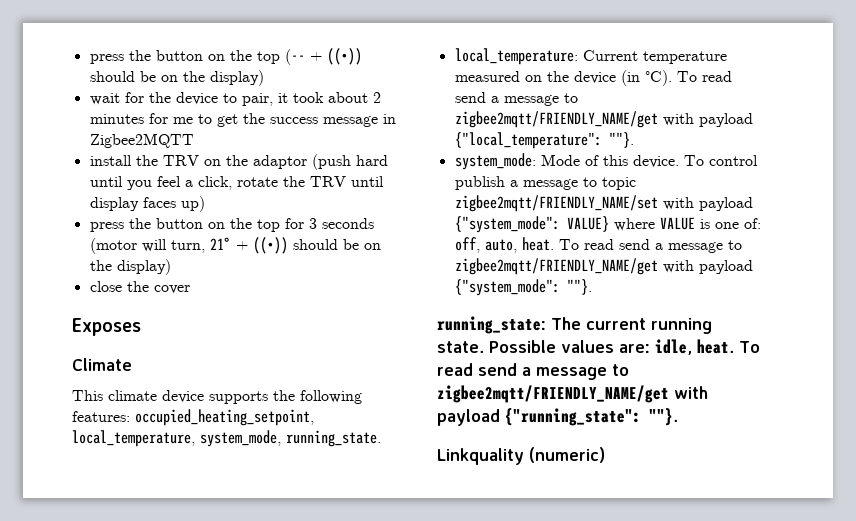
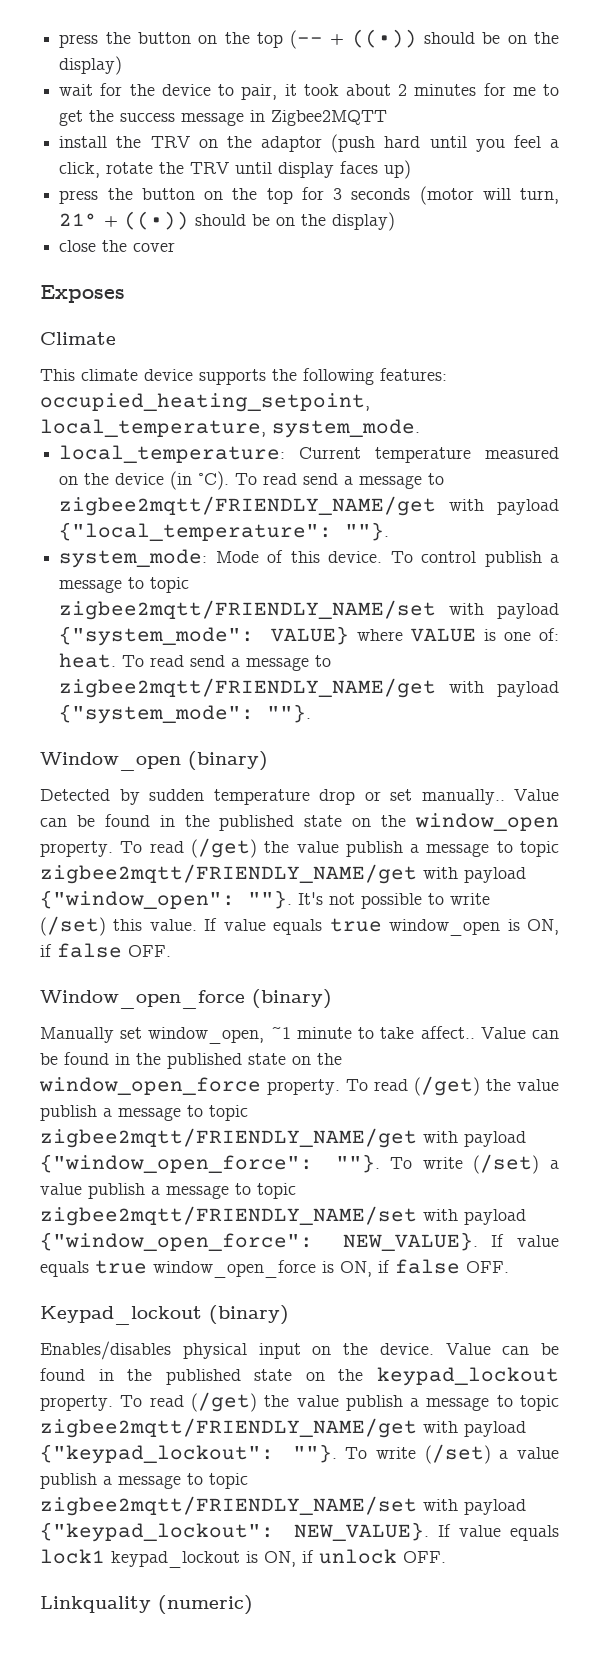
[200,430,381,447] system_mode, running_state. -> [272,419,420,438] system_mode.
[454,237,517,253] off, auto, -> (560, 634) none
[437,316,712,334] [437,339,760,355] [437,363,629,380] [437,385,708,403] [437,408,678,426] running_state: The current running state. Possible values are: idle, heat. To read send a message to zigbee2mqtt/FRIENDLY_NAME/get with payload {"running_state": ""}. -> [40,751,268,771] [40,789,559,805] [40,813,559,831] [40,838,559,858] [40,864,526,884] [40,890,490,909] [40,916,560,936] [40,943,171,958] [40,989,332,1009] [40,1026,559,1044] [40,1052,342,1069] [39,1076,559,1096] [40,1105,248,1121] [40,1128,526,1148] [40,1154,559,1174] [40,1183,296,1199] [40,1206,526,1226] [40,1232,559,1251] [40,1259,509,1278] [40,1305,289,1325] [40,1341,559,1360] [40,1367,559,1386] [40,1392,559,1412] [40,1418,526,1438] [40,1444,560,1464] [40,1473,248,1489] [40,1496,526,1516] [40,1522,560,1542] [40,1549,446,1568] Window_open (binary) // Detected by sudden temperature drop or set manually.. Value can be found in the published state on the window_open property. To read (/get) the value publish a message to topic zigbee2mqtt/FRIENDLY_NAME/get with payload {"window_open": ""}. It's not possible to write (/set) this value. If value equals true window_open is ON, if false OFF. // Window_open_force (binary) // Manually set window_open, ~1 minute to take affect.. Value can be found in the published state on the window_open_force property. To read (/get) the value publish a message to topic zigbee2mqtt/FRIENDLY_NAME/get with payload {"window_open_force": ""}. To write (/set) a value publish a message to topic zigbee2mqtt/FRIENDLY_NAME/set with payload {"window_open_force": NEW_VALUE}. If value equals true window_open_force is ON, if false OFF. // Keypad_lockout (binary) // Enables/disables physical input on the device. Value can be found in the published state on the keypad_lockout property. To read (/get) the value publish a message to topic zigbee2mqtt/FRIENDLY_NAME/get with payload {"keypad_lockout": ""}. To write (/set) a value publish a message to topic zigbee2mqtt/FRIENDLY_NAME/set with payload {"keypad_lockout": NEW_VALUE}. If value equals lock1 keypad_lockout is ON, if unlock OFF.

